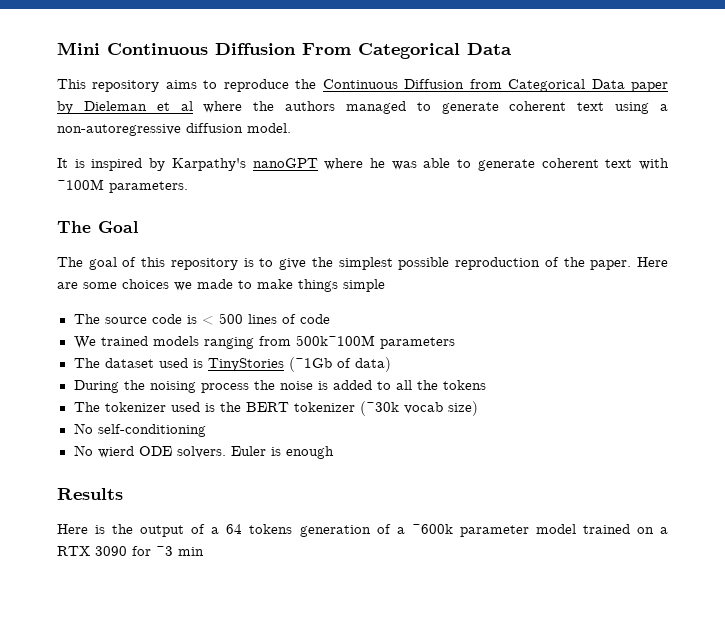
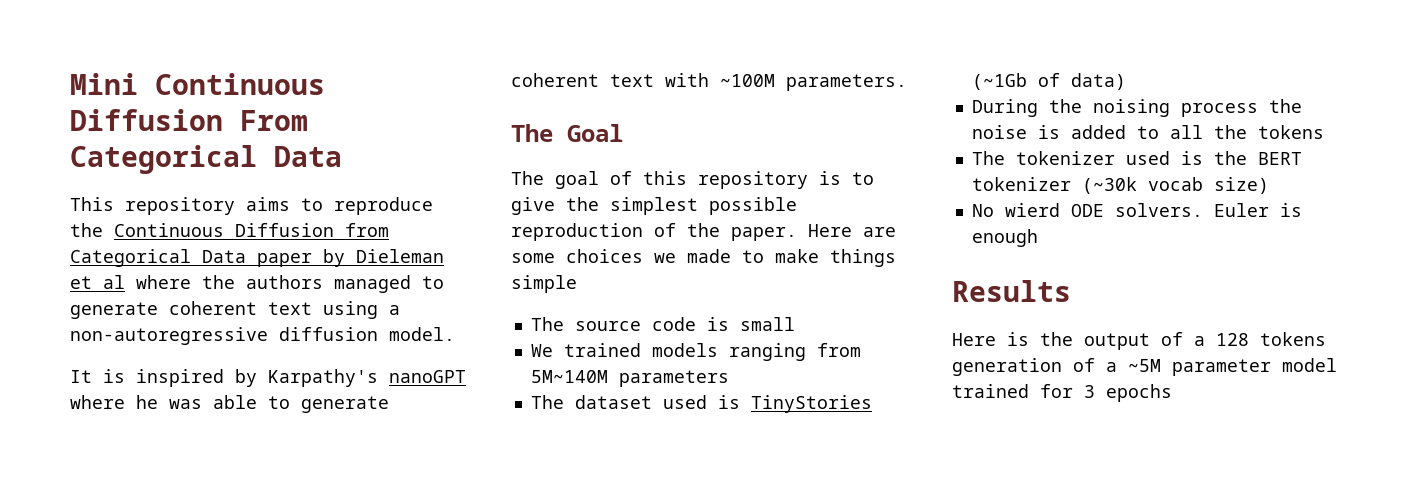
[201,313,330,325] < 500 lines of code -> [739,317,795,331] small
[295,335,375,346] 500k~100M -> [530,370,608,383] 5M~140M
[73,423,206,437] // No self-conditioning -> (1269, 185) none
[226,524,243,534] 64 -> [1216,333,1249,346] 128
[411,524,453,534] ~600k -> [1128,359,1161,372] ~5M
[636,527,668,534] [57,546,204,556] on a RTX 3090 for ~3 min -> [1040,384,1172,402] for 3 epochs

